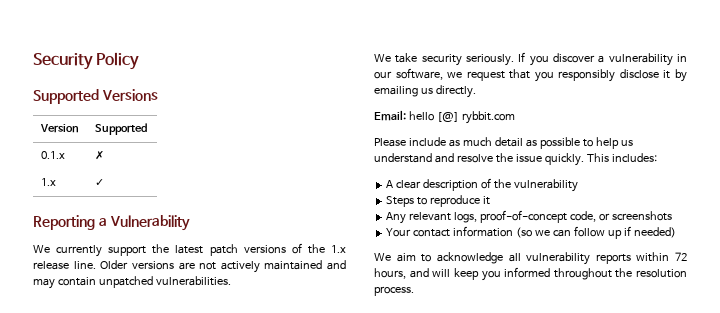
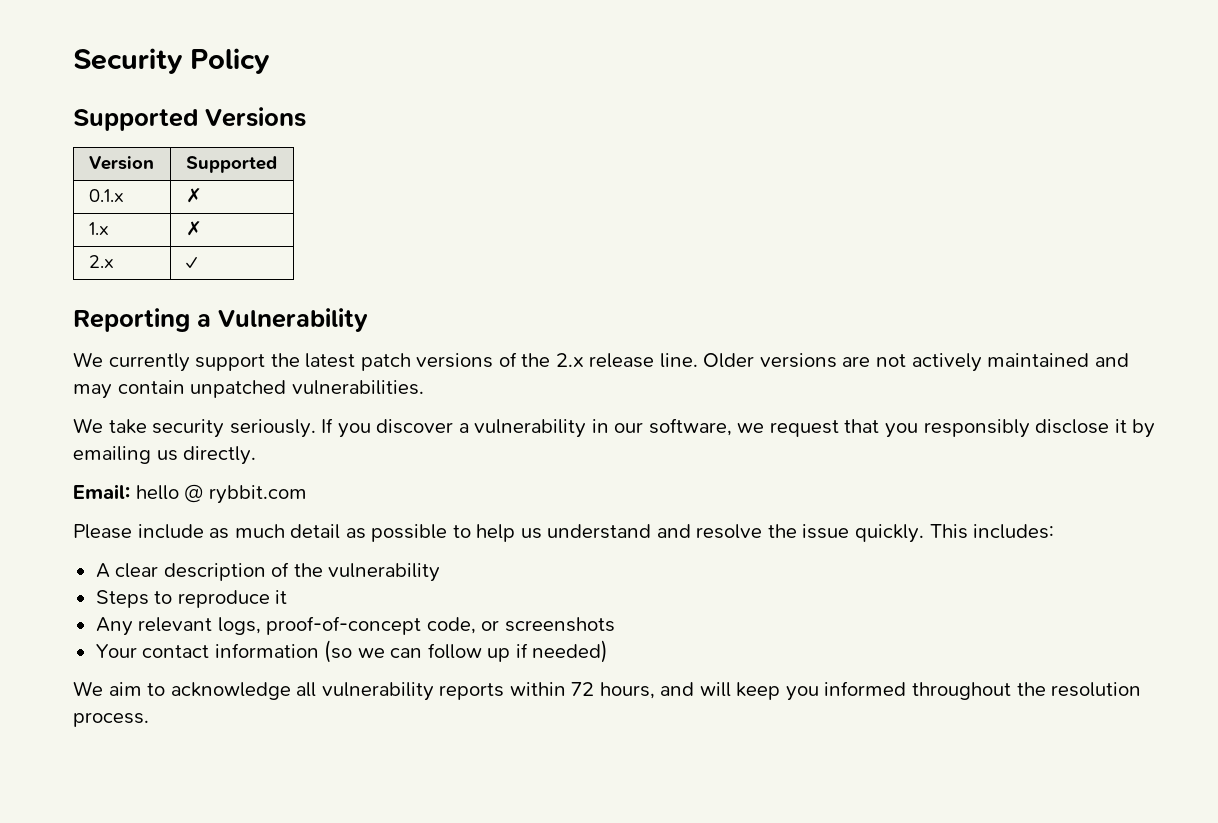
(56, 182) none -> [185,221,202,236] [88,255,114,268] | ✗ // 2.x
[330,245,346,253] 1.x -> [555,353,584,367] 2.x
[436,112,459,122] [@] -> [184,484,204,503] @

